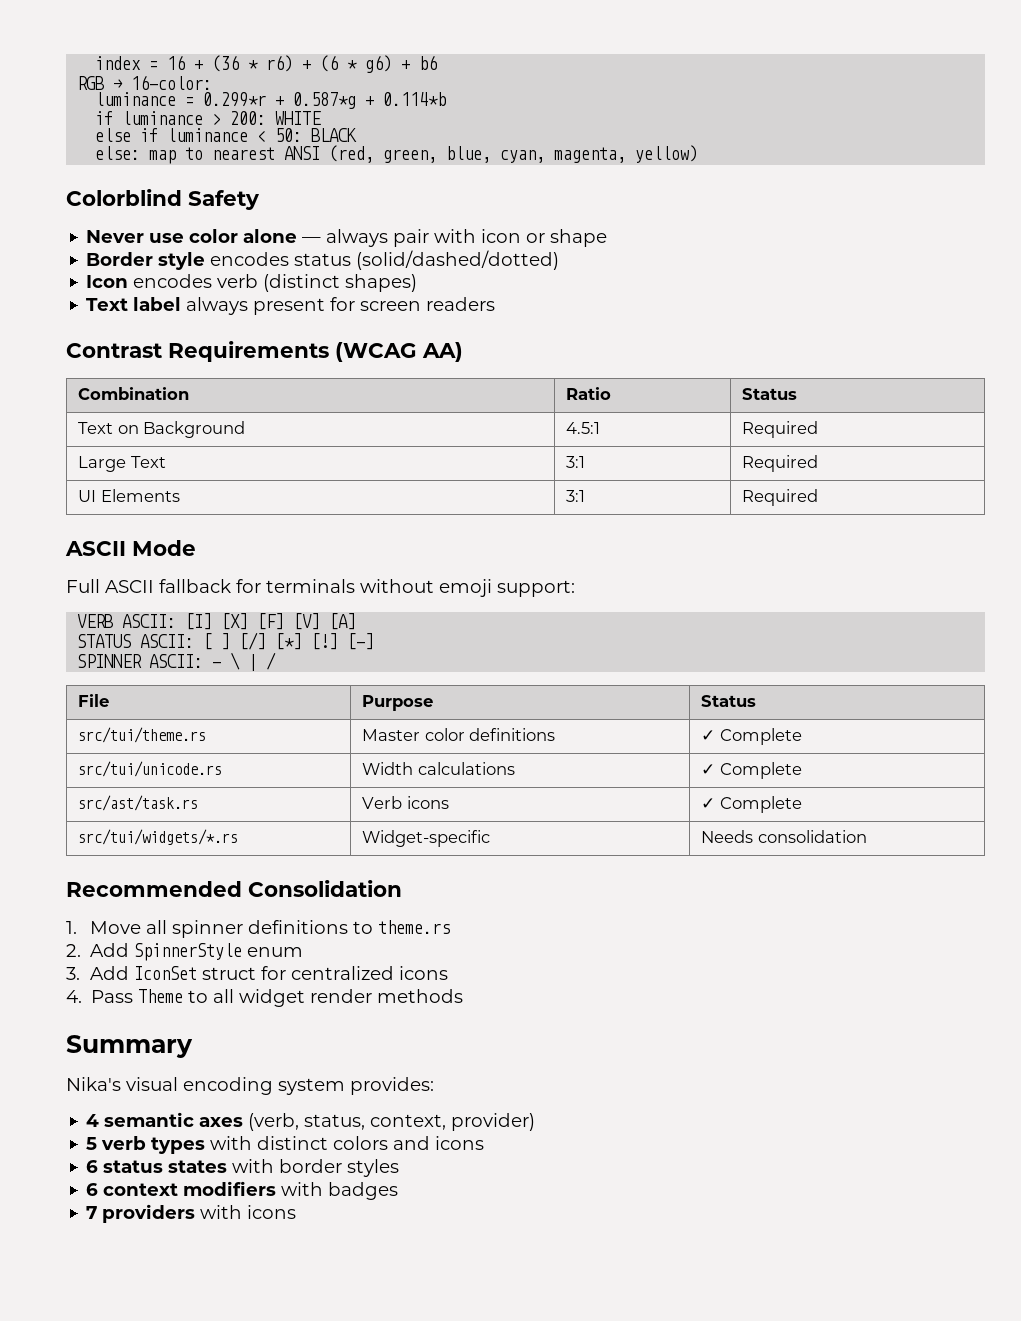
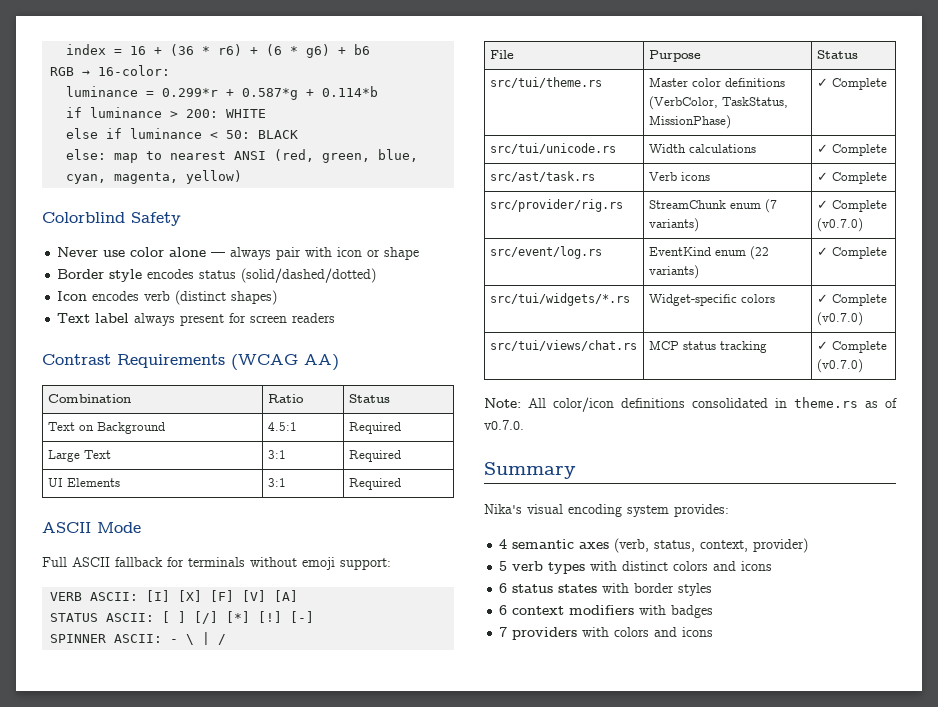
(556, 734) none -> [648,96,788,110] [648,115,731,129] (VerbColor, TaskStatus, MissionPhase)
[78,829,239,845] [362,830,491,847] [701,830,867,843] [66,880,402,897] [66,920,450,938] [66,943,304,961] [66,966,448,980] [66,989,464,1007] src/tui/widgets/*.rs | Widget-specific | Needs consolidation // Recommended Consolidation // 1. Move all spinner definitions to theme.rs // 2. Add SpinnerStyle enum // 3. Add IconSet struct for centralized icons // 4. Pass Theme to all widget render methods -> [489,199,623,212] [648,199,777,213] [648,218,699,232] [816,200,887,212] [816,218,863,232] [489,246,602,259] [648,246,769,260] [648,265,699,279] [816,247,887,259] [489,293,630,306] [648,294,775,306] [816,294,887,306] [816,312,863,326] [489,340,637,351] [648,340,767,353] [816,341,887,353] [816,359,863,373] [484,397,897,412] [484,420,524,430] src/provider/rig.rs | StreamChunk enum (7 variants) | ✓ Complete (v0.7.0) // src/event/log.rs | EventKind enum (22 variants) | ✓ Complete // src/tui/widgets/*.rs | Widget-specific colors | ✓ Complete (v0.7.0) // src/tui/views/chat.rs | MCP status tracking | ✓ Complete (v0.7.0) // Note: All color/icon definitions consolidated in theme.rs as of v0.7.0.
(243, 1212) none -> [614,627,678,637] colors and

